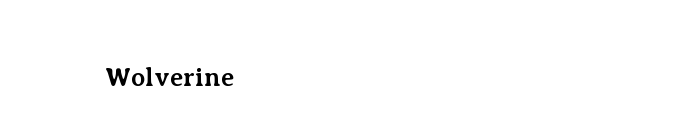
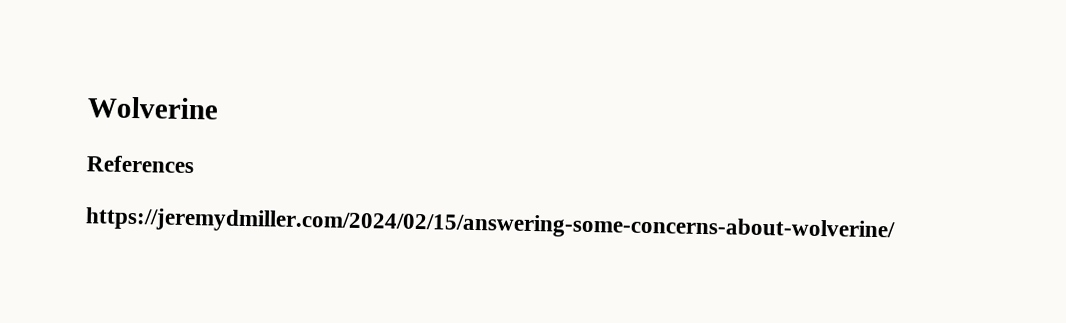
(234, 76) none -> [86,155,195,174] [85,207,896,243] // References // https://jeremydmiller.com/2024/02/15/answering-some-concerns-about-wolverine/

